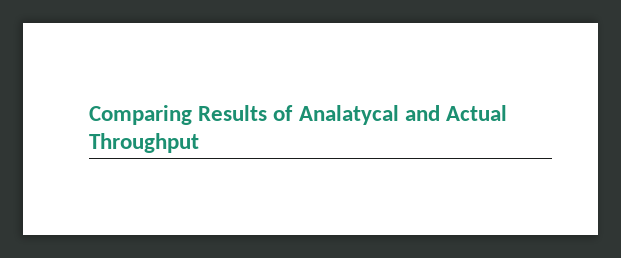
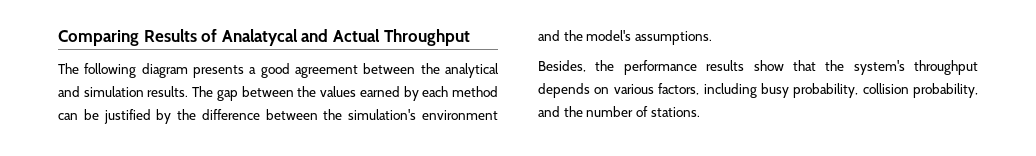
(199, 143) none -> [58,63,499,78] [58,86,499,101] [58,109,498,124] [538,30,712,45] [538,60,978,75] [538,83,978,98] [538,106,700,117] // The following diagram presents a good agreement between the analytical and simulation results. The gap between the values earned by each method can be justified by the difference between the simulation's environment and the model's assumptions. // Besides, the performance results show that the system's throughput depends on various factors, including busy probability, collision probability, and the number of stations.

